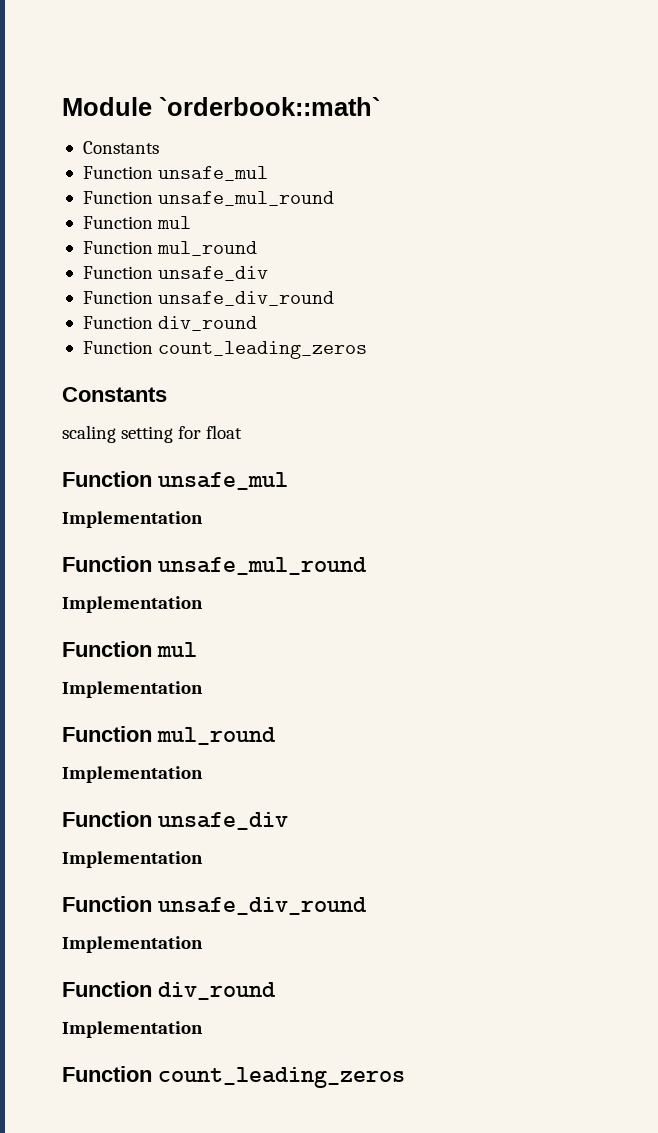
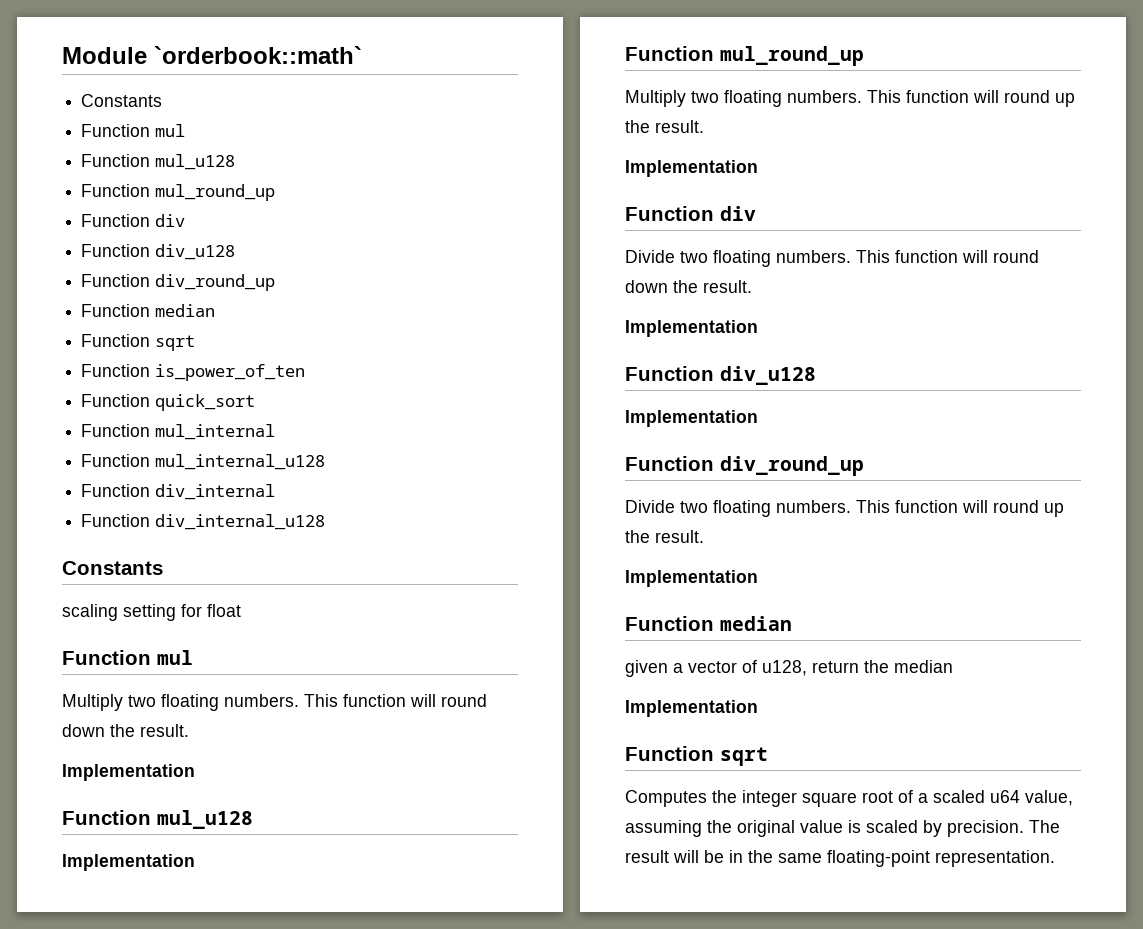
[82,166,269,181] [82,191,335,206] // Function unsafe_mul // Function unsafe_mul_round -> (163, 100) none
[157,241,258,256] [82,266,269,281] [82,291,335,306] [82,316,258,331] [82,341,368,359] mul_round // Function unsafe_div // Function unsafe_div_round // Function div_round // Function count_leading_zeros -> [155,154,236,170] [81,184,276,201] [81,214,186,227] [81,244,236,260] [81,274,276,291] [81,304,216,317] [81,334,196,351] [81,364,306,381] [81,394,256,411] [81,424,276,440] [81,454,326,470] [81,484,276,500] [81,514,326,530] mul_u128 // Function mul_round_up // Function div // Function div_u128 // Function div_round_up // Function median // Function sqrt // Function is_power_of_ten // Function quick_sort // Function mul_internal // Function mul_internal_u128 // Function div_internal // Function div_internal_u128
[158,472,288,490] [62,511,203,528] [62,556,367,575] [62,596,203,613] [62,641,197,657] [62,681,203,698] [62,726,276,745] [62,766,203,783] [62,811,288,830] [62,851,203,868] [62,896,367,915] [62,936,203,953] [62,981,276,1000] [62,1021,203,1038] [62,1066,405,1088] unsafe_mul // Implementation // Function unsafe_mul_round // Implementation // Function mul // Implementation // Function mul_round // Implementation // Function unsafe_div // Implementation // Function unsafe_div_round // Implementation // Function div_round // Implementation // Function count_leading_zeros -> [157,650,193,665] [62,694,487,711] [62,724,189,737] [62,764,195,781] [62,810,253,829] [62,854,195,871] [625,46,864,66] [625,90,1075,107] [625,120,704,133] [625,160,758,177] [625,206,756,221] [625,250,1039,267] [625,280,752,293] [625,320,758,337] [625,366,816,385] [625,410,758,427] [625,456,864,476] [625,500,1064,517] [625,530,704,543] [625,570,758,587] [625,616,792,631] [625,660,953,677] [625,700,758,717] [625,746,768,766] [625,790,1073,807] [625,820,1060,837] [625,850,1055,867] mul // Multiply two floating numbers. This function will round down the result. // Implementation // Function mul_u128 // Implementation // Function mul_round_up // Multiply two floating numbers. This function will round up the result. // Implementation // Function div // Divide two floating numbers. This function will round down the result. // Implementation // Function div_u128 // Implementation // Function div_round_up // Divide two floating numbers. This function will round up the result. // Implementation // Function median // given a vector of u128, return the median // Implementation // Function sqrt // Computes the integer square root of a scaled u64 value, assuming the original value is scaled by precision. The result will be in the same floating-point representation.

